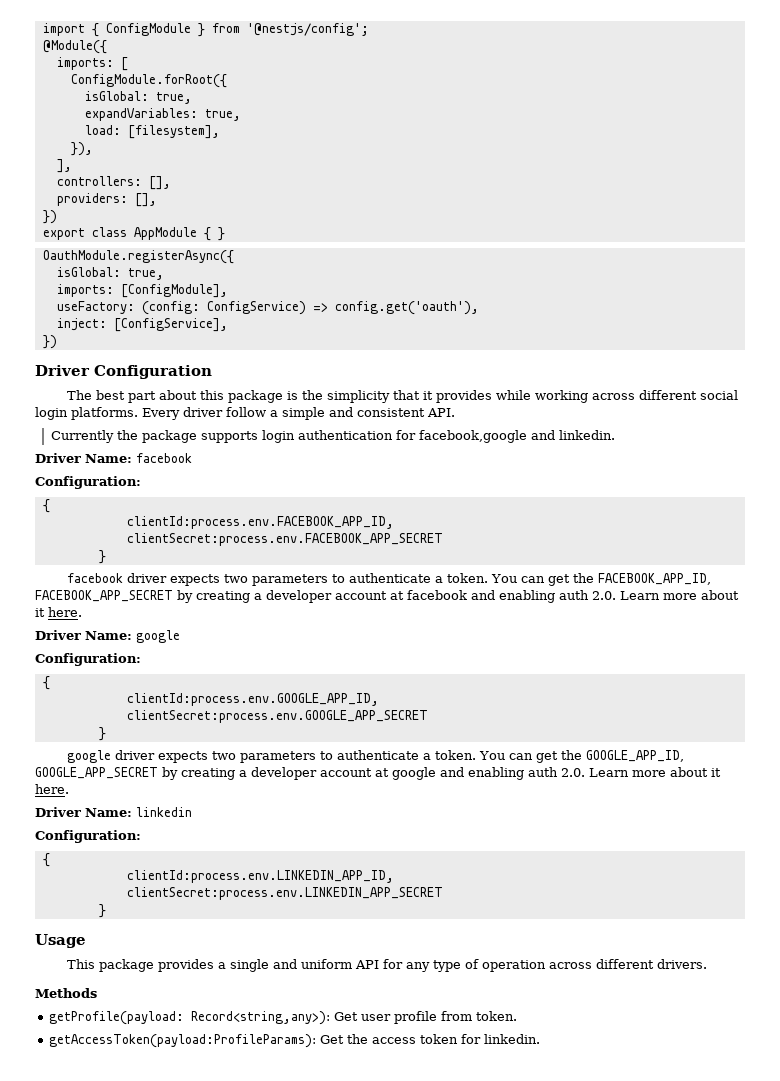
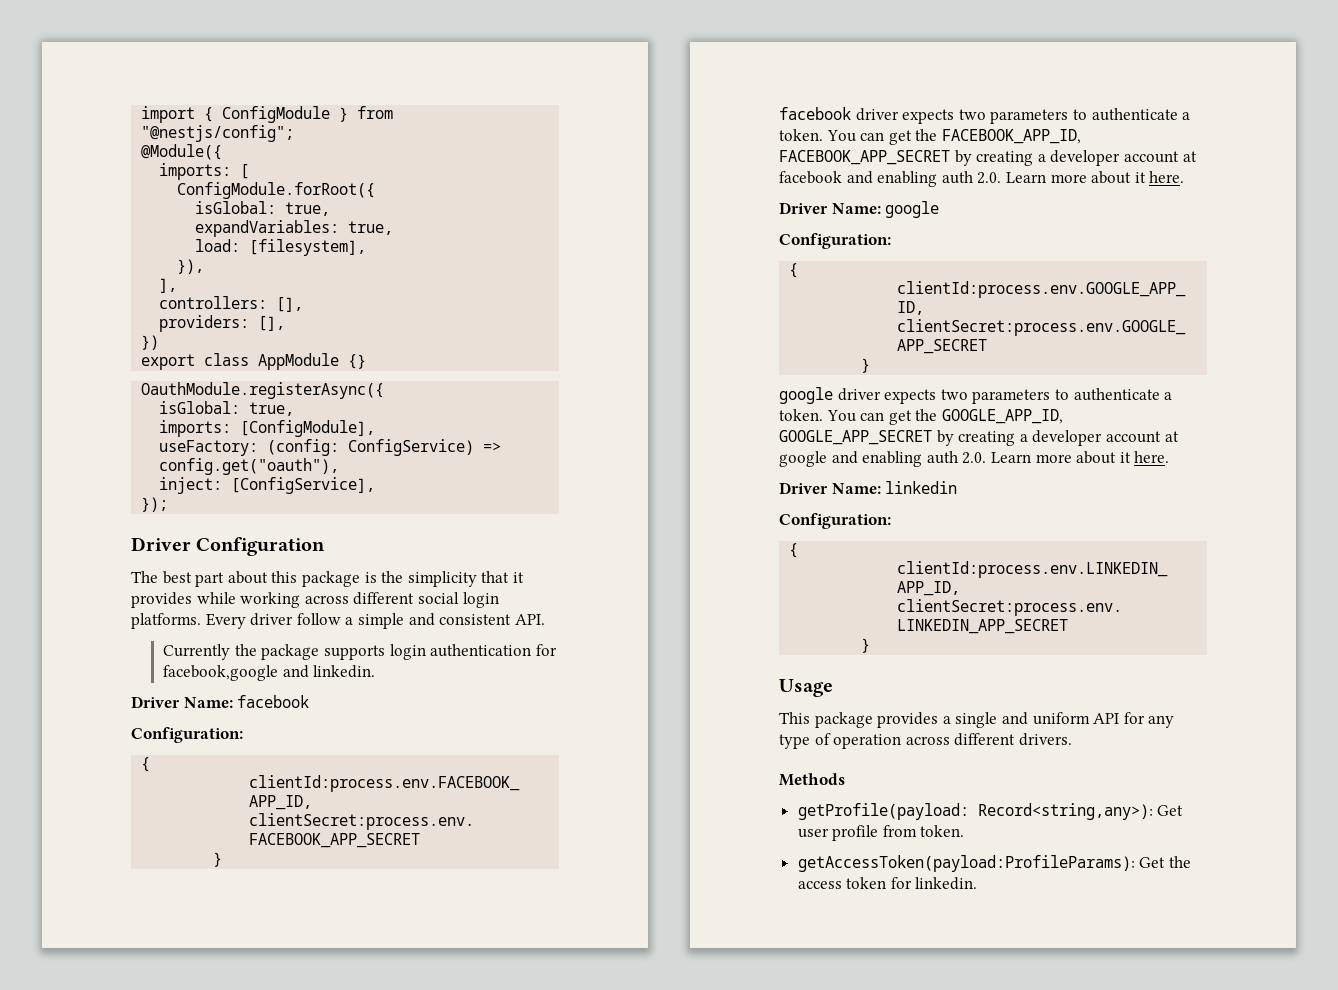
[246,23,369,36] '@nestjs/config'; -> [141,125,295,142] "@nestjs/config";
[203,227,225,241] { } -> [348,354,367,369] {}
[334,301,479,315] config.get('oauth'), -> [159,458,340,475] config.get("oauth"),
[42,335,57,349] }) -> [141,497,169,512] });

